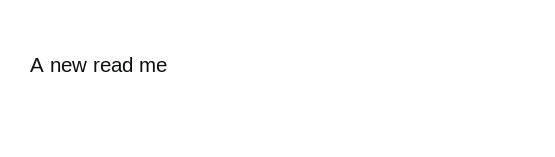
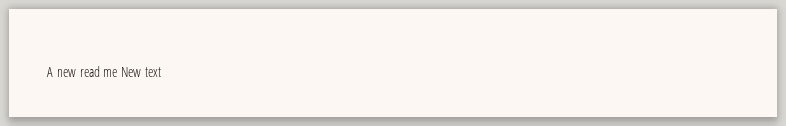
(167, 66) none -> [121,67,161,77] New text

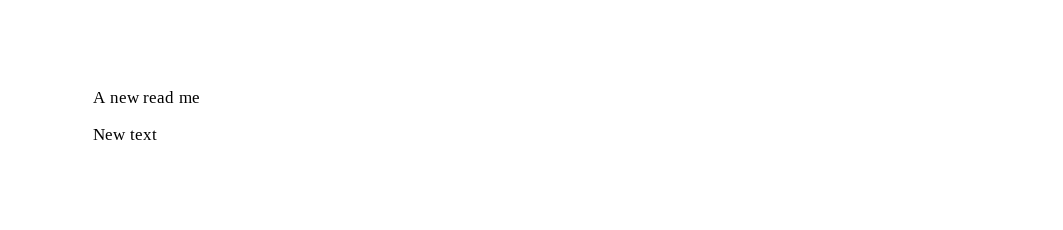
(118, 73) none -> (200, 99) //

